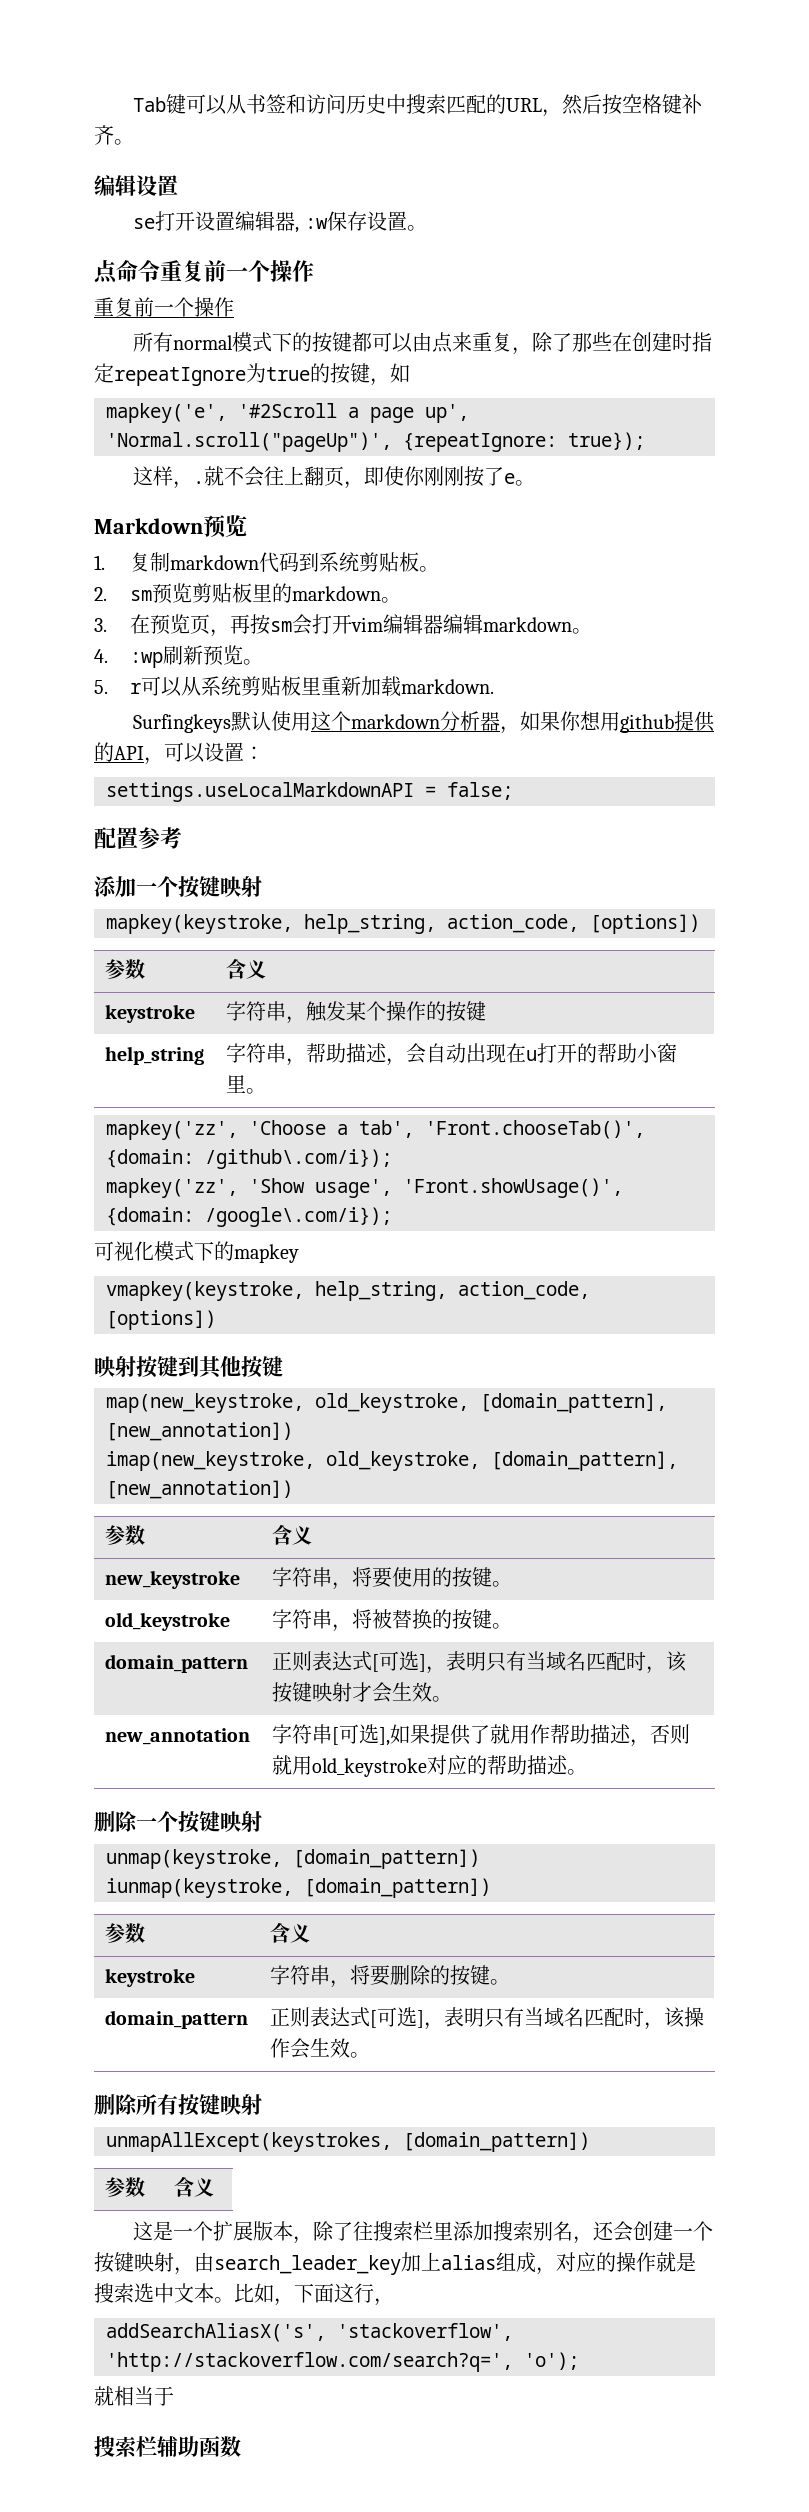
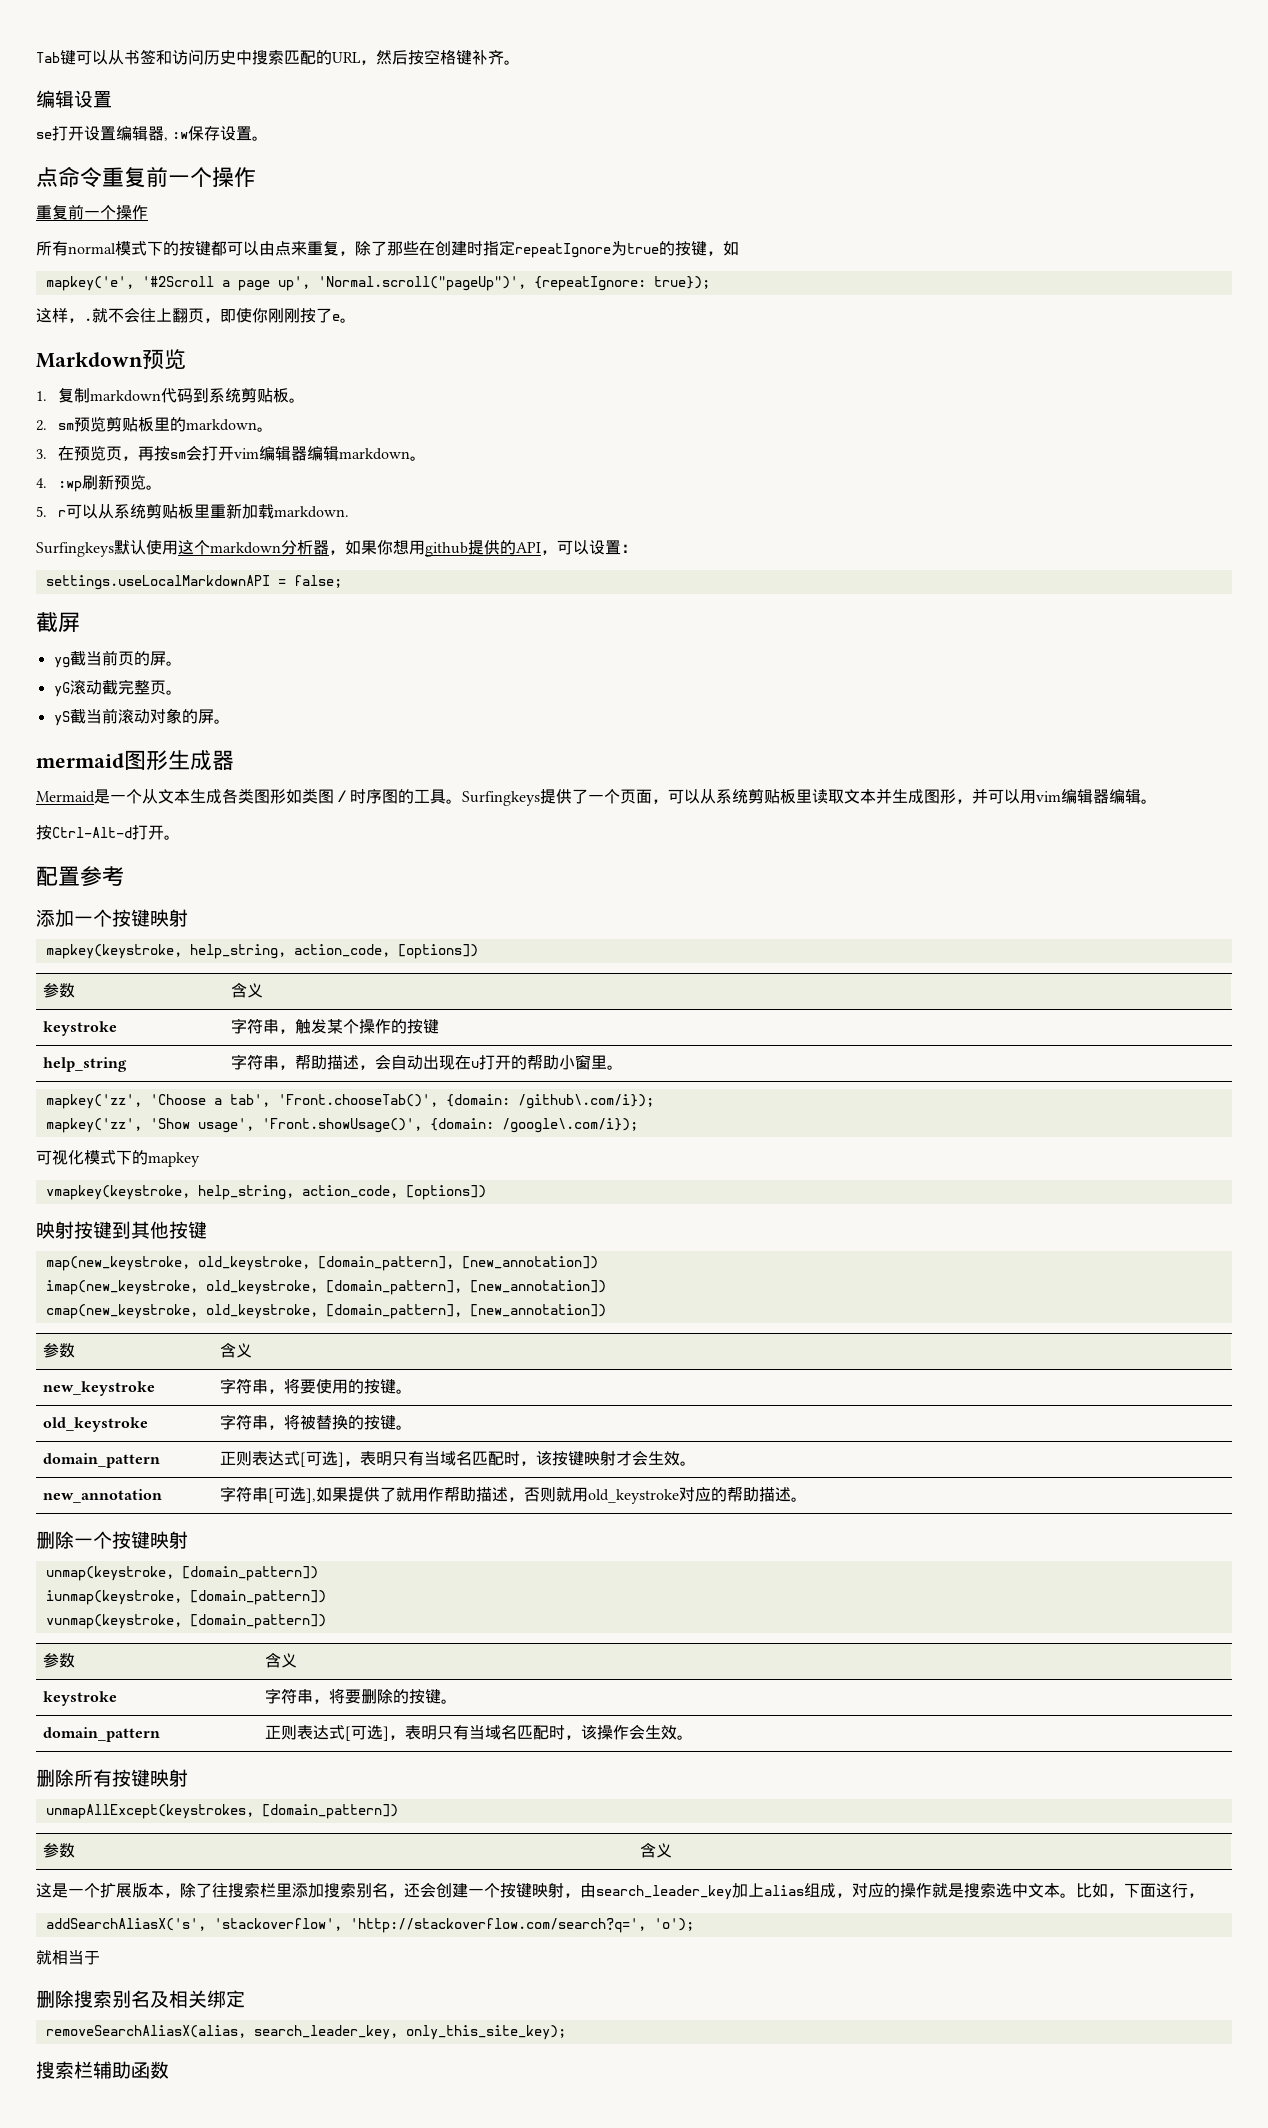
(513, 791) none -> [36,612,80,633] [53,650,182,668] [53,679,182,697] [53,708,230,726] [36,750,234,770] [36,788,1157,806] [36,825,180,840] // 截屏 // yg截当前页的屏。 // yG滚动截完整页。 // yS截当前滚动对象的屏。 // mermaid图形生成器 // Mermaid是一个从文本生成各类图形如类图／时序图的工具。Surfingkeys提供了一个页面，可以从系统剪贴板里读取文本并生成图形，并可以用vim编辑器编辑。 // 按Ctrl-Alt-d打开。
(293, 1489) none -> [45,1304,606,1319] // cmap(new_keystroke, old_keystroke, [domain_pattern], [new_annotation])
(491, 1888) none -> [45,1614,326,1629] // vunmap(keystroke, [domain_pattern])
(174, 2396) none -> [36,1990,245,2008] [45,2025,566,2040] // 删除搜索别名及相关绑定 // removeSearchAliasX(alias, search_leader_key, only_this_site_key);

